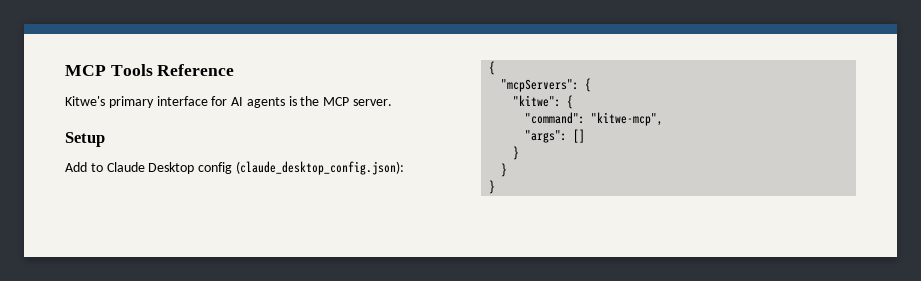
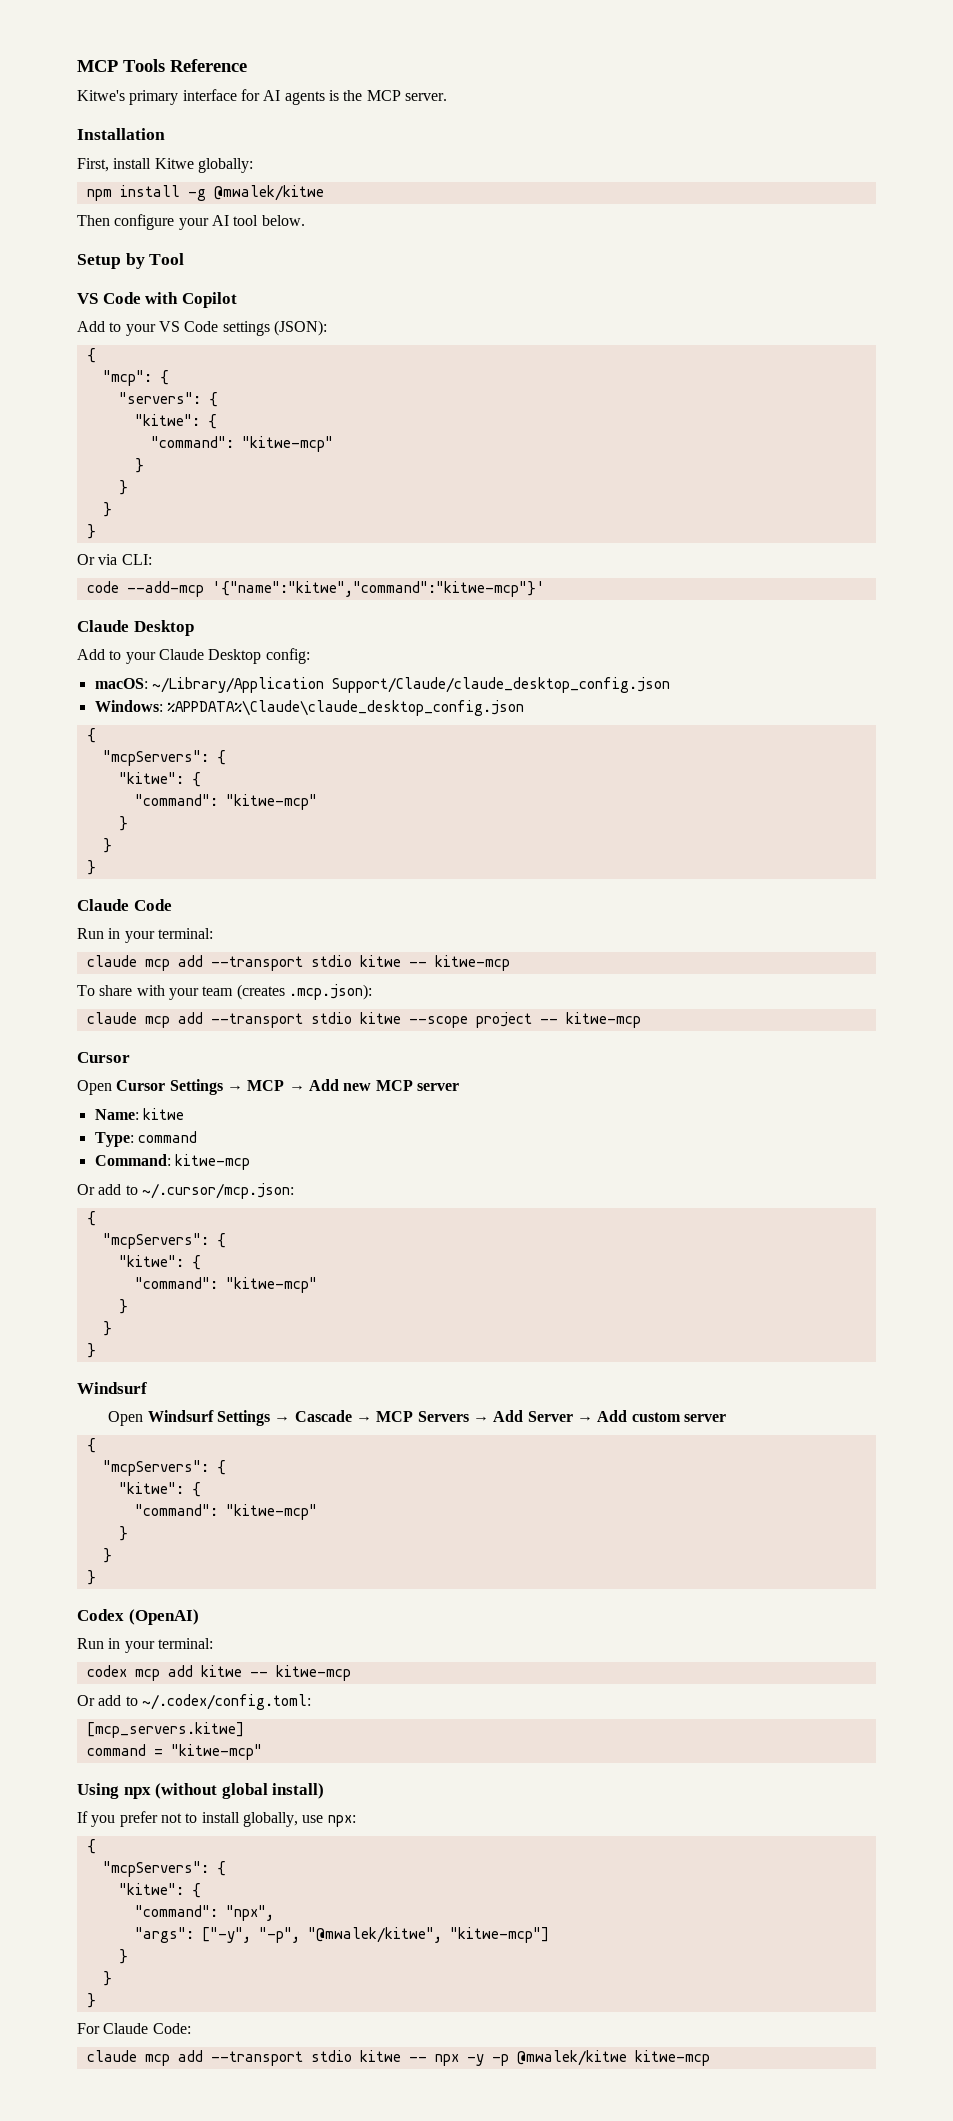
[65,132,105,147] [65,161,404,175] [489,61,496,75] [501,78,592,92] [513,95,574,109] [525,112,664,126] [525,129,586,143] [513,146,520,160] [501,163,508,177] [489,180,496,194] Setup // Add to Claude Desktop config (claude_desktop_config.json): // { // "mcpServers": { // "kitwe": { // "command": "kitwe-mcp", // "args": [] // } // } // } -> [77,128,165,140] [77,158,253,173] [86,185,324,201] [77,214,305,230] [77,253,185,269] [77,292,237,308] [77,320,327,336] [86,348,96,363] [102,370,169,386] [118,392,218,407] [134,414,217,429] [150,436,333,452] [134,458,144,473] [118,480,128,495] [102,502,112,517] [86,524,96,539] [77,554,152,565] [86,581,545,597] [77,620,194,636] [77,648,310,664] [94,677,670,693] [94,700,524,716] [86,728,96,743] [102,750,226,766] [118,772,201,787] [134,794,317,810] [118,816,128,831] [102,838,112,853] [86,860,96,875] [77,899,172,911] [77,928,213,943] [86,955,510,971] [77,984,372,1000] [86,1012,641,1028] [77,1052,130,1063] [77,1079,459,1095] [94,1108,184,1120] [94,1131,197,1147] [94,1154,250,1170] [77,1183,294,1199] [86,1211,96,1226] [102,1233,226,1249] [118,1255,201,1270] [134,1277,317,1293] [118,1299,128,1314] [102,1321,112,1336] [86,1343,96,1358] [77,1382,147,1394] [108,1410,726,1426] [86,1438,96,1453] [102,1460,226,1476] [118,1482,201,1497] [134,1504,317,1520] [118,1526,128,1541] [102,1548,112,1563] [86,1570,96,1585] [77,1609,199,1625] [77,1638,213,1653] [86,1665,351,1681] [77,1694,311,1710] [86,1722,244,1738] [86,1744,262,1760] [77,1783,325,1799] [77,1811,356,1827] [86,1839,96,1854] [102,1861,226,1877] [118,1883,201,1898] [134,1905,274,1921] [134,1927,549,1943] [118,1949,128,1964] [102,1971,112,1986] [86,1993,96,2008] [77,2023,191,2034] [86,2050,710,2066] Installation // First, install Kitwe globally: // npm install -g @mwalek/kitwe // Then configure your AI tool below. // Setup by Tool // VS Code with Copilot // Add to your VS Code settings (JSON): // { // "mcp": { // "servers": { // "kitwe": { // "command": "kitwe-mcp" // } // } // } // } // Or via CLI: // code --add-mcp '{"name":"kitwe","command":"kitwe-mcp"}' // Claude Desktop // Add to your Claude Desktop config: // macOS: ~/Library/Application Support/Claude/claude_desktop_config.json // Windows: %APPDATA%\Claude\claude_desktop_config.json // { // "mcpServers": { // "kitwe": { // "command": "kitwe-mcp" // } // } // } // Claude Code // Run in your terminal: // claude mcp add --transport stdio kitwe -- kitwe-mcp // To share with your team (creates .mcp.json): // claude mcp add --transport stdio kitwe --scope project -- kitwe-mcp // Cursor // Open Cursor Settings → MCP → Add new MCP server // Name: kitwe // Type: command // Command: kitwe-mcp // Or add to ~/.cursor/mcp.json: // { // "mcpServers": { // "kitwe": { // "command": "kitwe-mcp" // } // } // } // Windsurf // Open Windsurf Settings → Cascade → MCP Servers → Add Server → Add custom server // { // "mcpServers": { // "kitwe": { // "command": "kitwe-mcp" // } // } // } // Codex (OpenAI) // Run in your terminal: // codex mcp add kitwe -- kitwe-mcp // Or add to ~/.codex/config.toml: // [mcp_servers.kitwe] // command = "kitwe-mcp" // Using npx (without global install) // If you prefer not to install globally, use npx: // { // "mcpServers": { // "kitwe": { // "command": "npx", // "args": ["-y", "-p", "@mwalek/kitwe", "kitwe-mcp"] // } // } // } // For Claude Code: // claude mcp add --transport stdio kitwe -- npx -y -p @mwalek/kitwe kitwe-mcp

